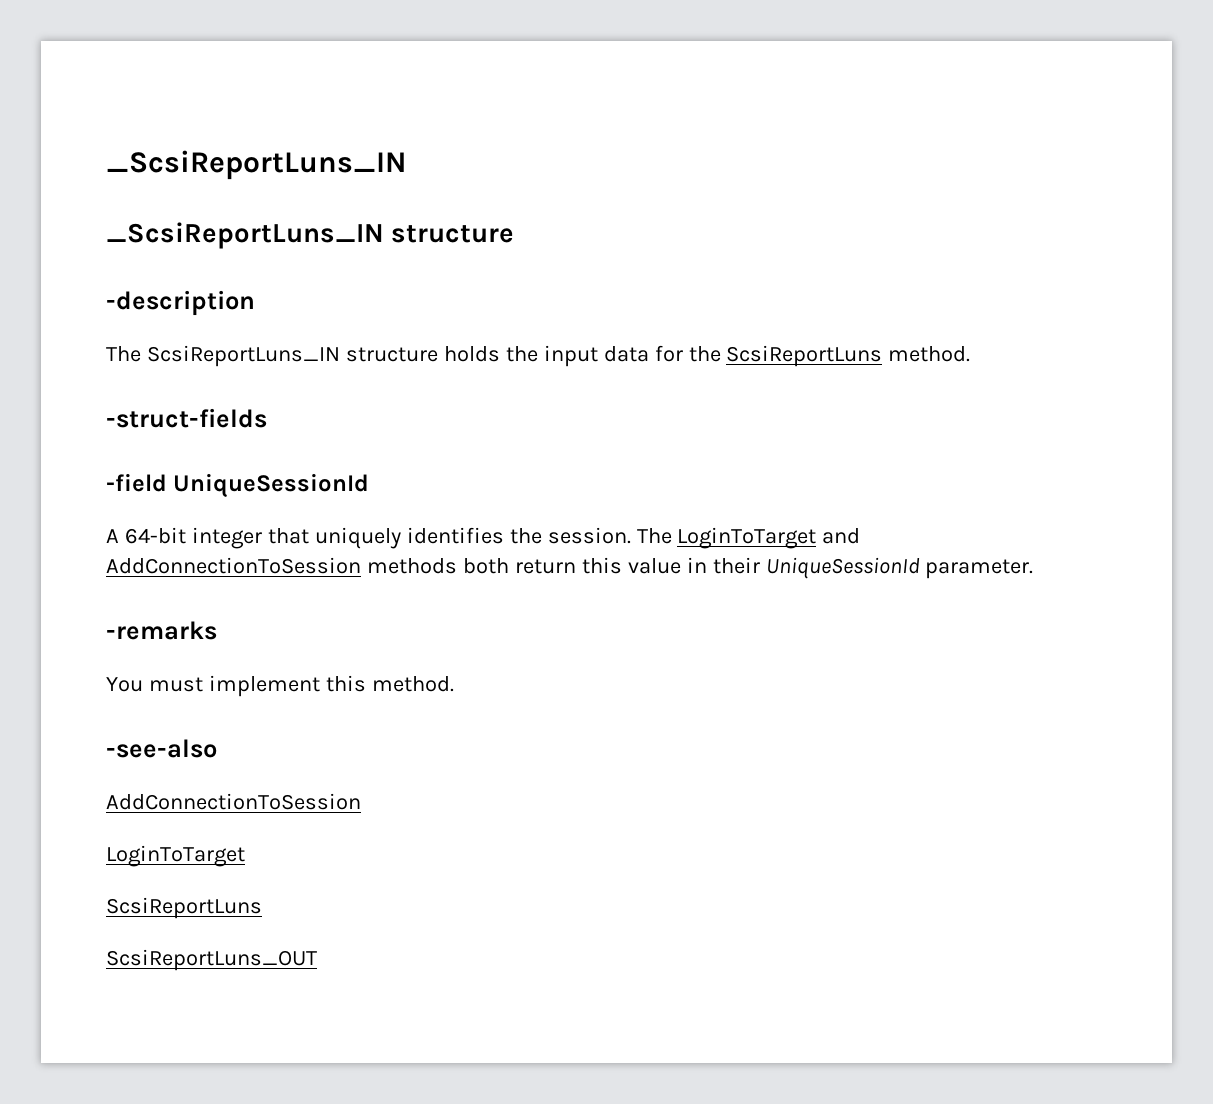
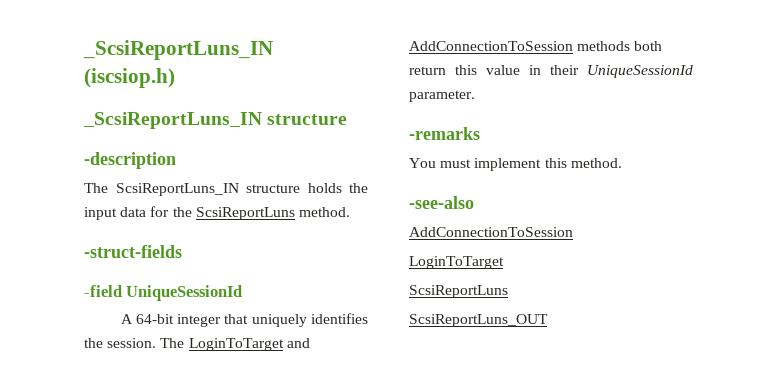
[106,150,407,180] _ScsiReportLuns_IN -> [83,40,273,60] [84,68,175,88] _ScsiReportLuns_IN (iscsiop.h)

